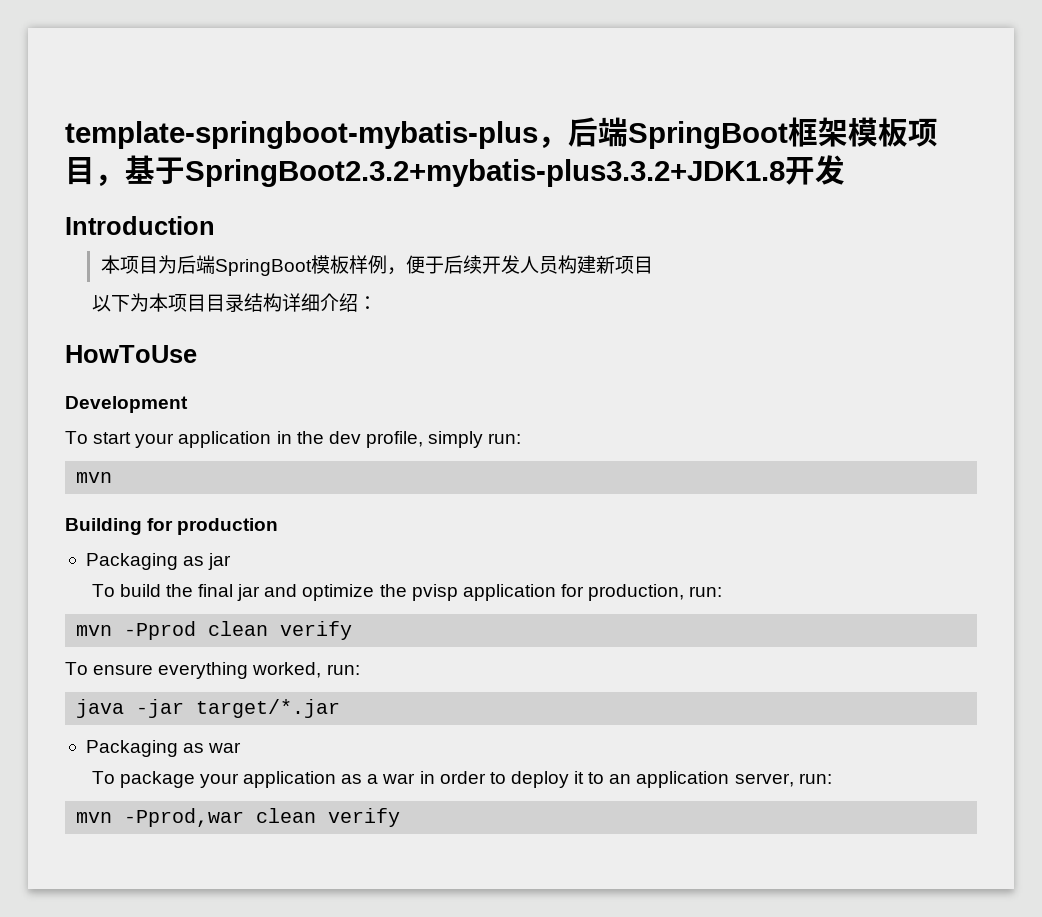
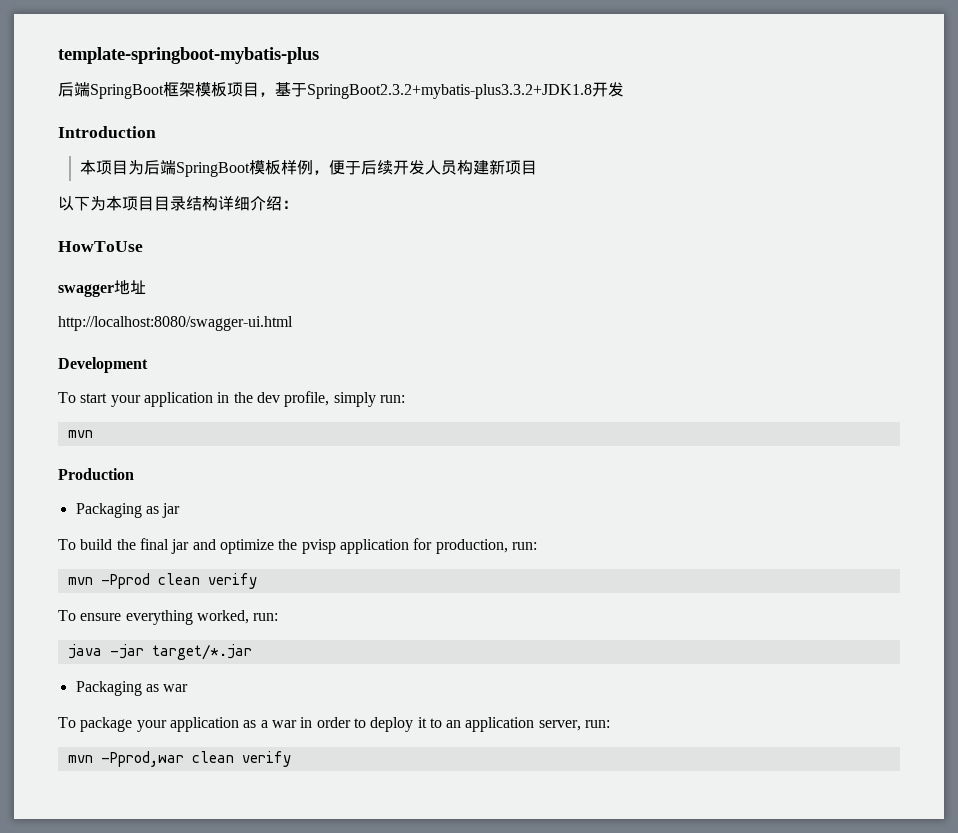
[538,136,568,149] ， -> (319, 55) //
(197, 354) none -> [58,280,146,297] [58,316,293,331] // swagger地址 // http://localhost:8080/swagger-ui.html
[65,518,279,535] Building for production -> [58,468,134,480] Production

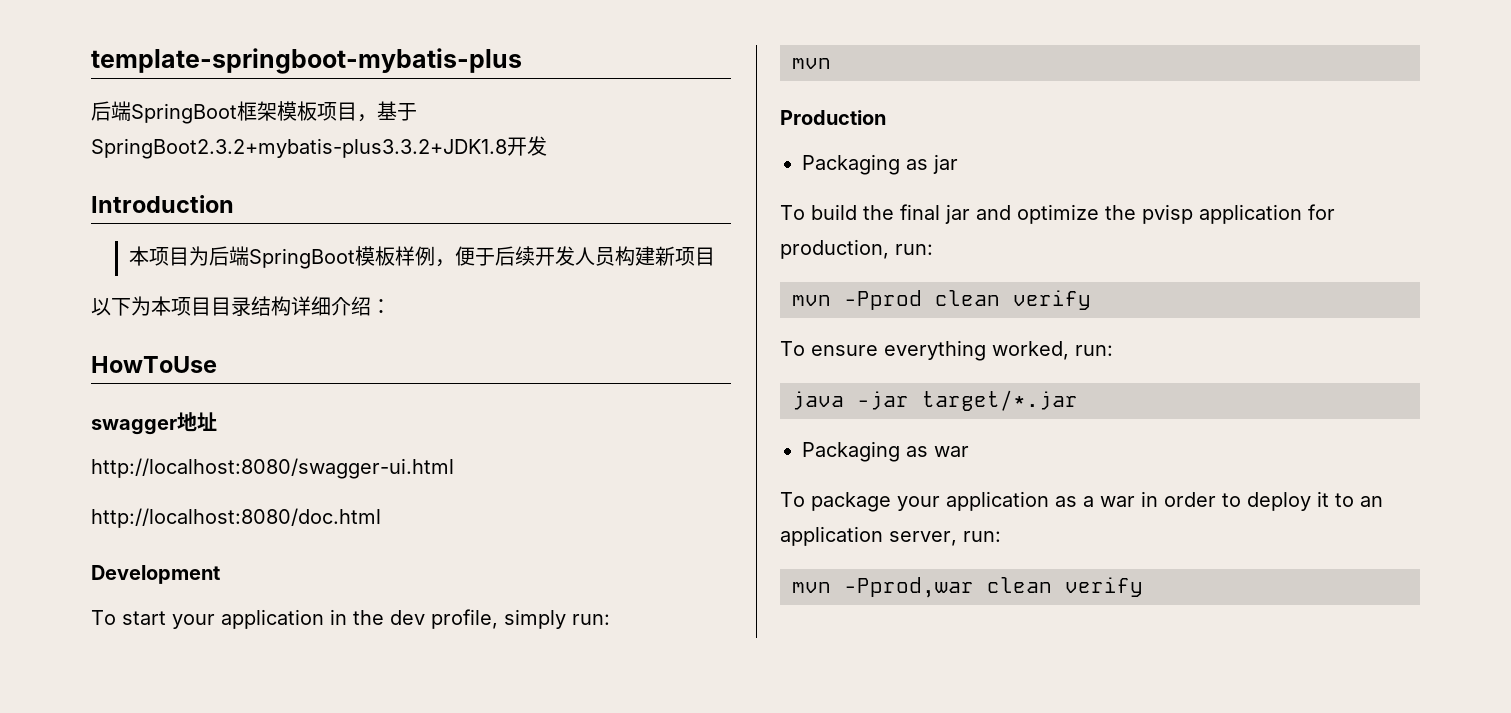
(293, 323) none -> [91,508,381,528] // http://localhost:8080/doc.html

